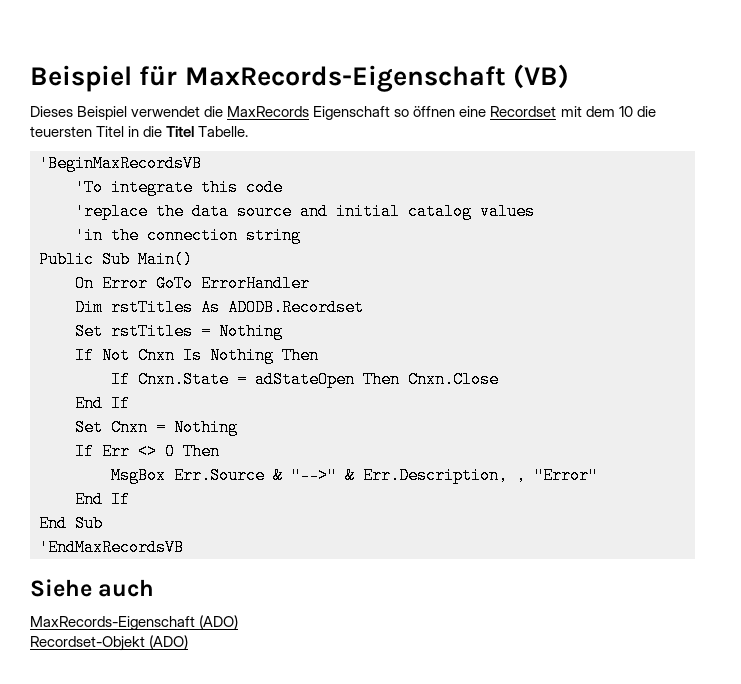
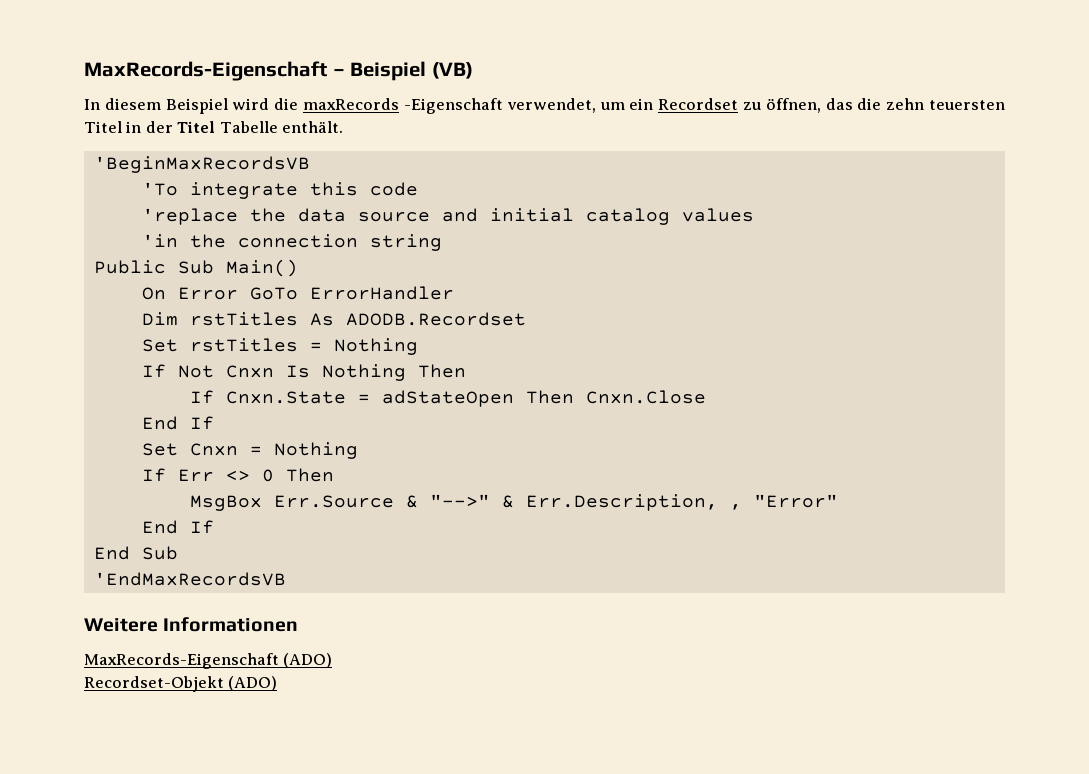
[30,64,569,92] [30,106,656,120] [30,126,249,137] Beispiel für MaxRecords-Eigenschaft (VB) // Dieses Beispiel verwendet die MaxRecords Eigenschaft so öffnen eine Recordset mit dem 10 die teuersten Titel in die Titel Tabelle. -> [84,61,473,81] [84,98,1005,114] [84,121,344,133] MaxRecords-Eigenschaft – Beispiel (VB) // In diesem Beispiel wird die maxRecords -Eigenschaft verwendet, um ein Recordset zu öffnen, das die zehn teuersten Titel in der Titel Tabelle enthält.
[30,579,155,597] Siehe auch -> [84,617,299,632] Weitere Informationen

